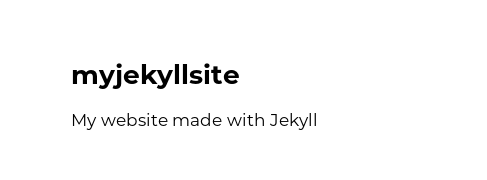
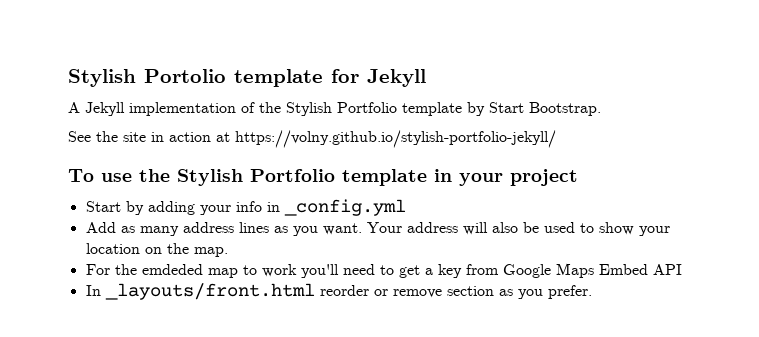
[71,63,240,89] [71,113,319,130] myjekyllsite // My website made with Jekyll -> [68,69,426,87] [68,102,601,116] [68,130,556,148] [68,169,578,186] [85,199,406,216] [85,222,670,236] [85,243,228,257] [85,263,682,278] [85,283,592,300] Stylish Portolio template for Jekyll // A Jekyll implementation of the Stylish Portfolio template by Start Bootstrap. // See the site in action at https://volny.github.io/stylish-portfolio-jekyll/ // To use the Stylish Portfolio template in your project // Start by adding your info in _config.yml // Add as many address lines as you want. Your address will also be used to show your location on the map. // For the emdeded map to work you'll need to get a key from Google Maps Embed API // In _layouts/front.html reorder or remove section as you prefer.

